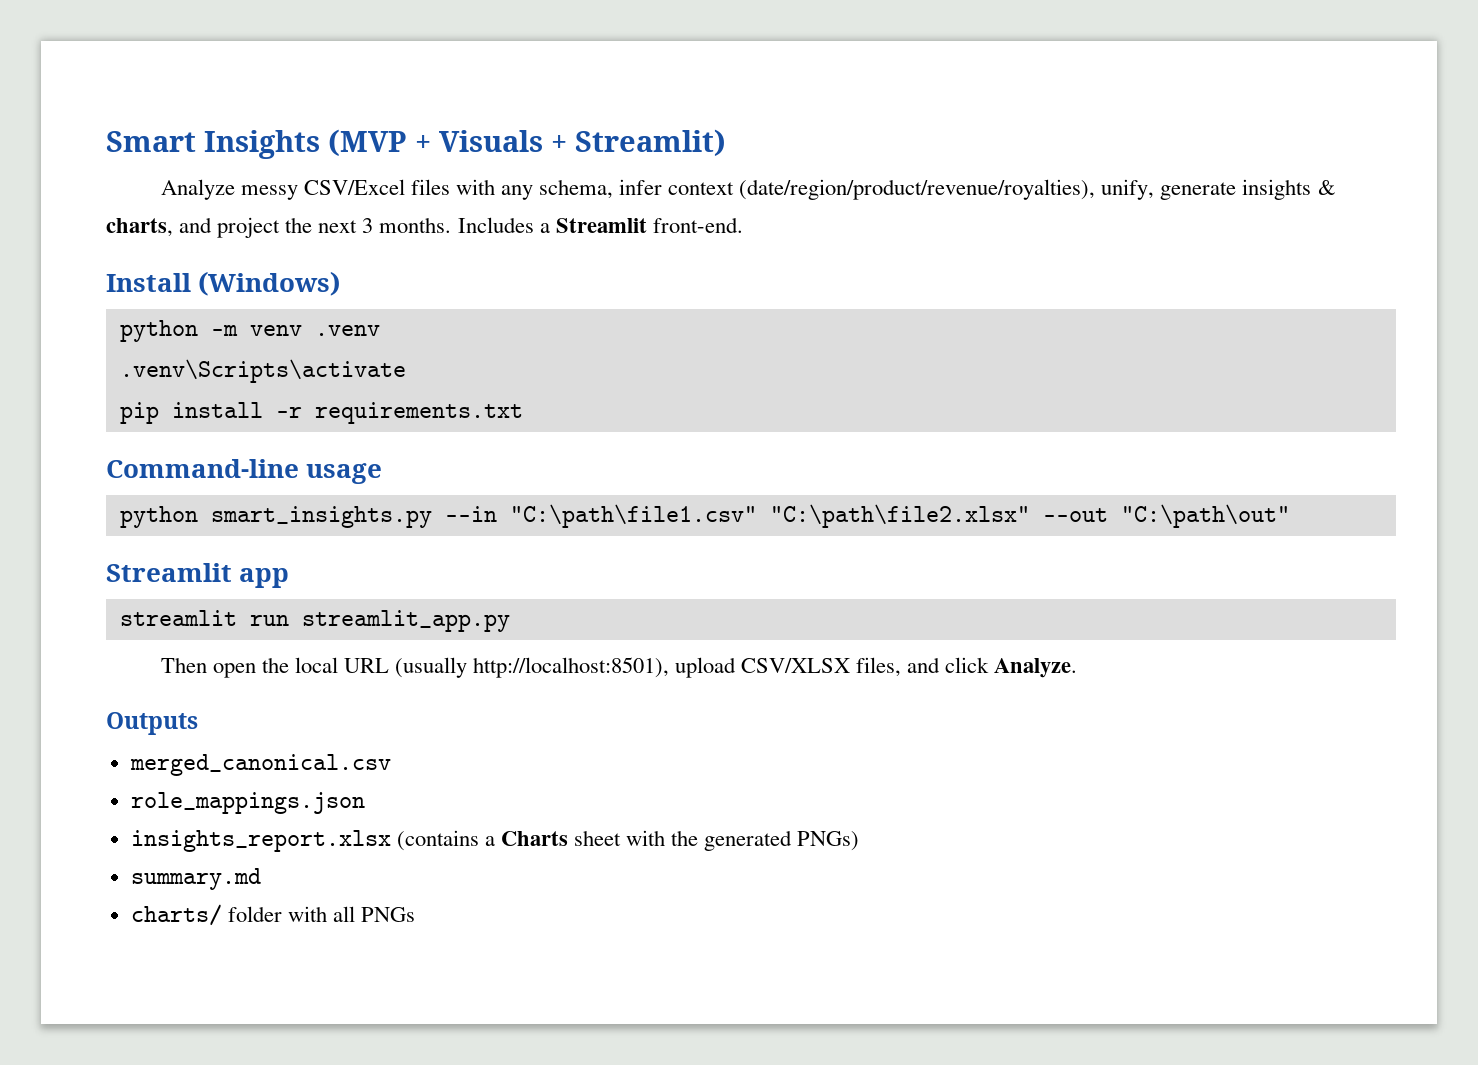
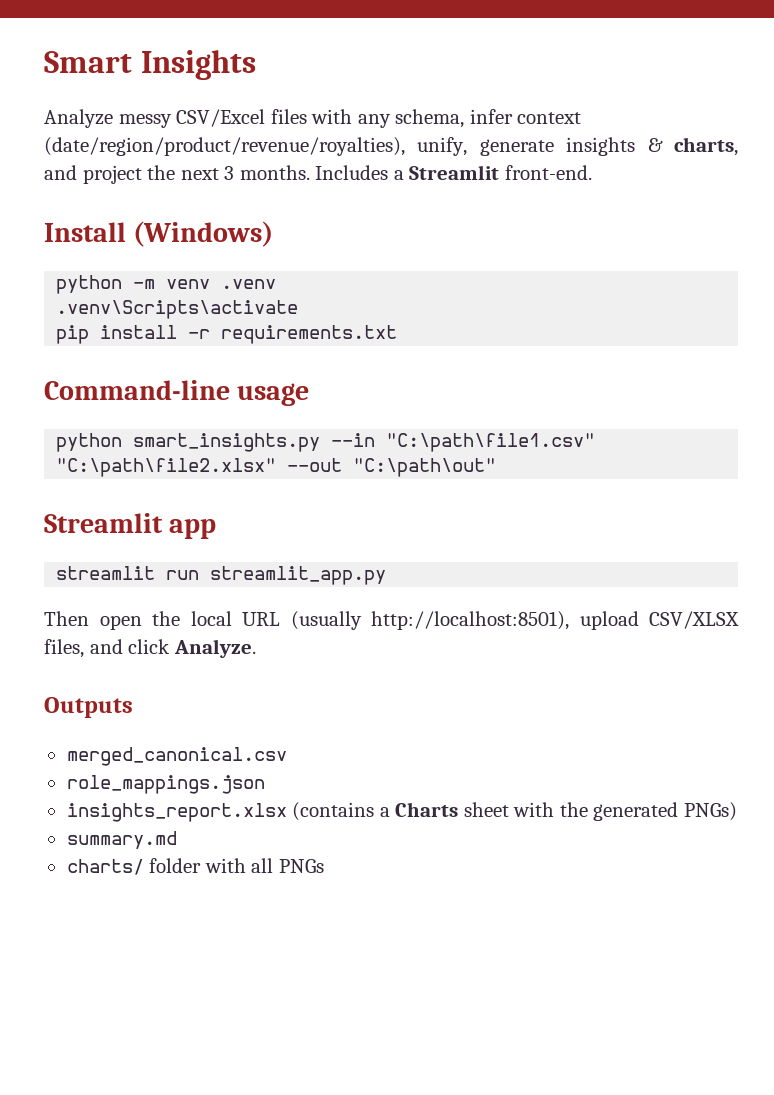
[328,129,726,157] (MVP + Visuals + Streamlit) -> (256, 65) none

